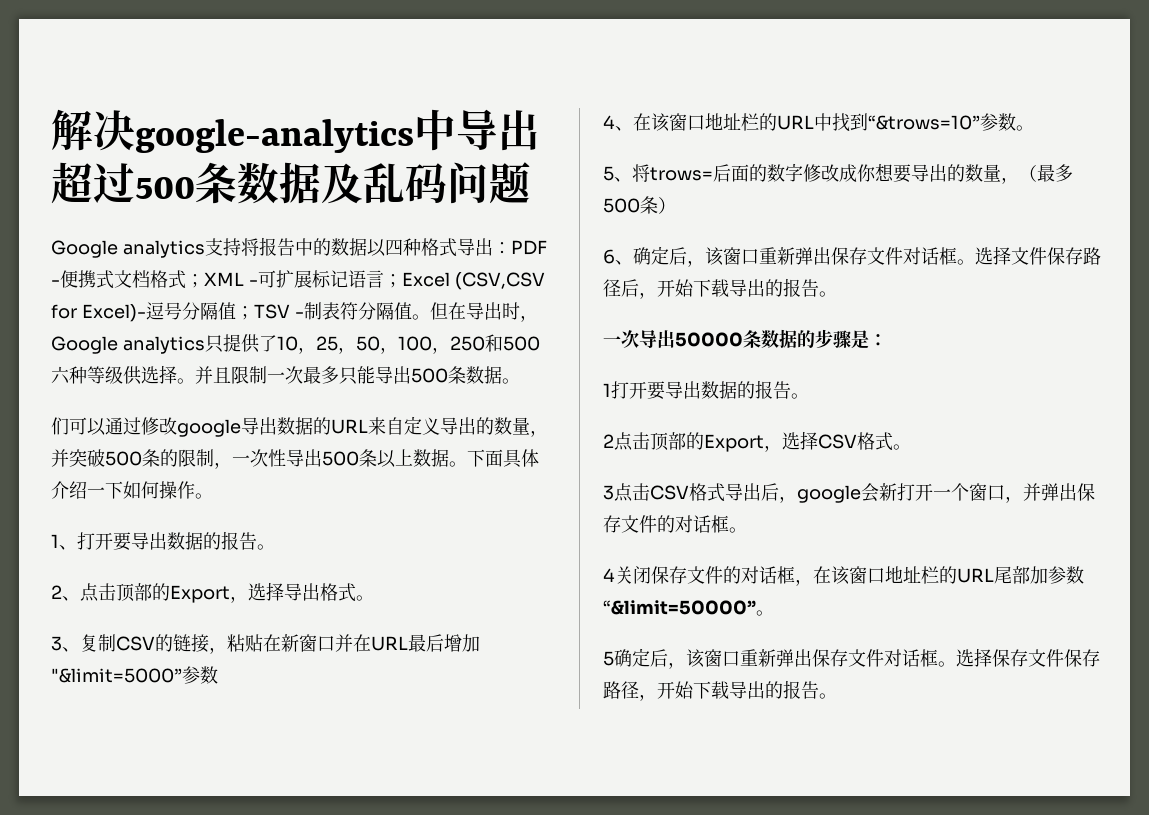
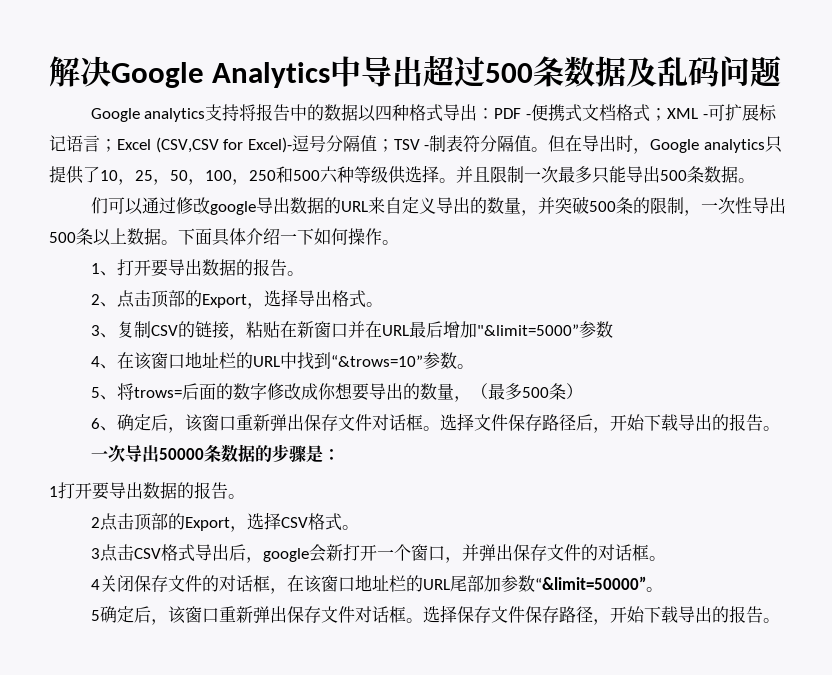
[135,119,414,153] google-analytics -> [111,62,331,88] Google Analytics

